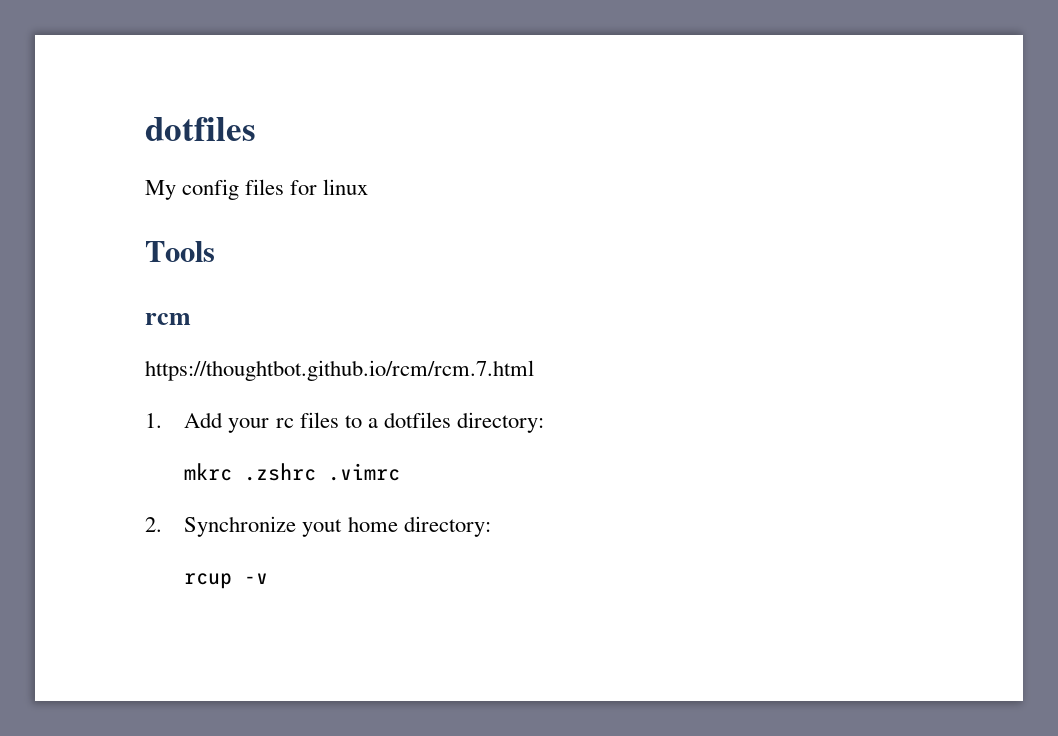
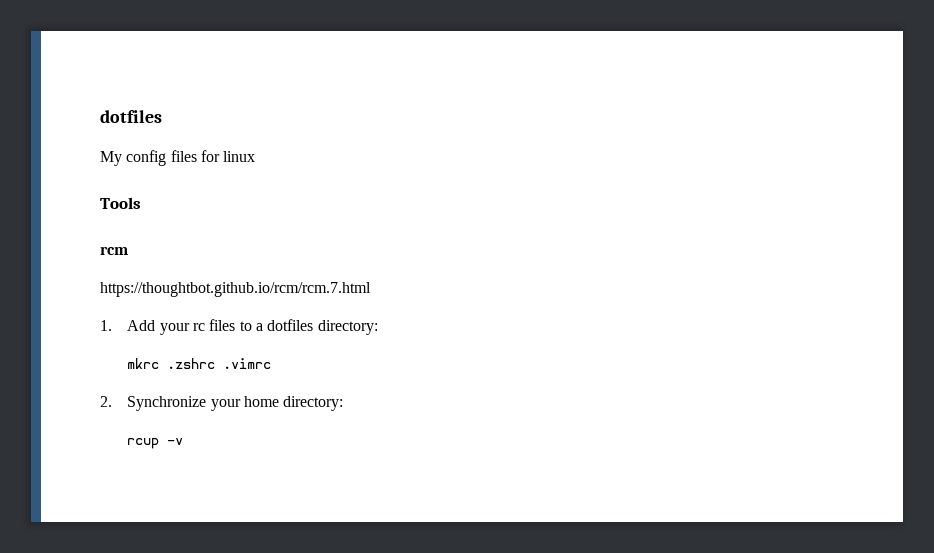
[302,519,343,537] yout -> [210,399,241,411] your

